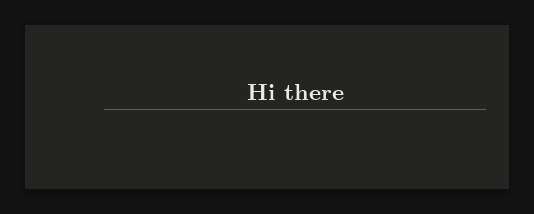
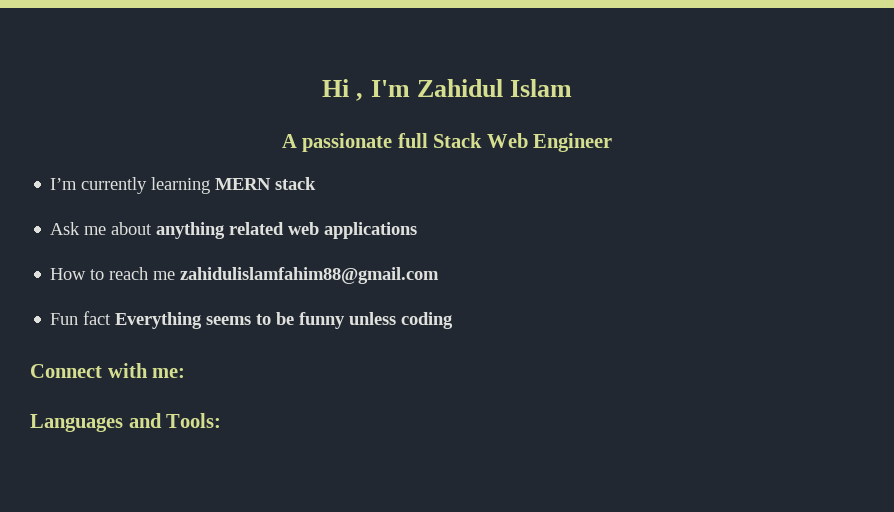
[283,84,344,100] there -> [356,79,572,101] [281,133,613,152] [50,177,317,194] [50,222,418,239] [50,267,440,284] [50,311,454,329] [30,363,186,378] [30,413,222,432] , I'm Zahidul Islam // A passionate full Stack Web Engineer // I’m currently learning MERN stack // Ask me about anything related web applications // How to reach me zahidulislamfahim88@gmail.com // Fun fact Everything seems to be funny unless coding // Connect with me: // Languages and Tools:

